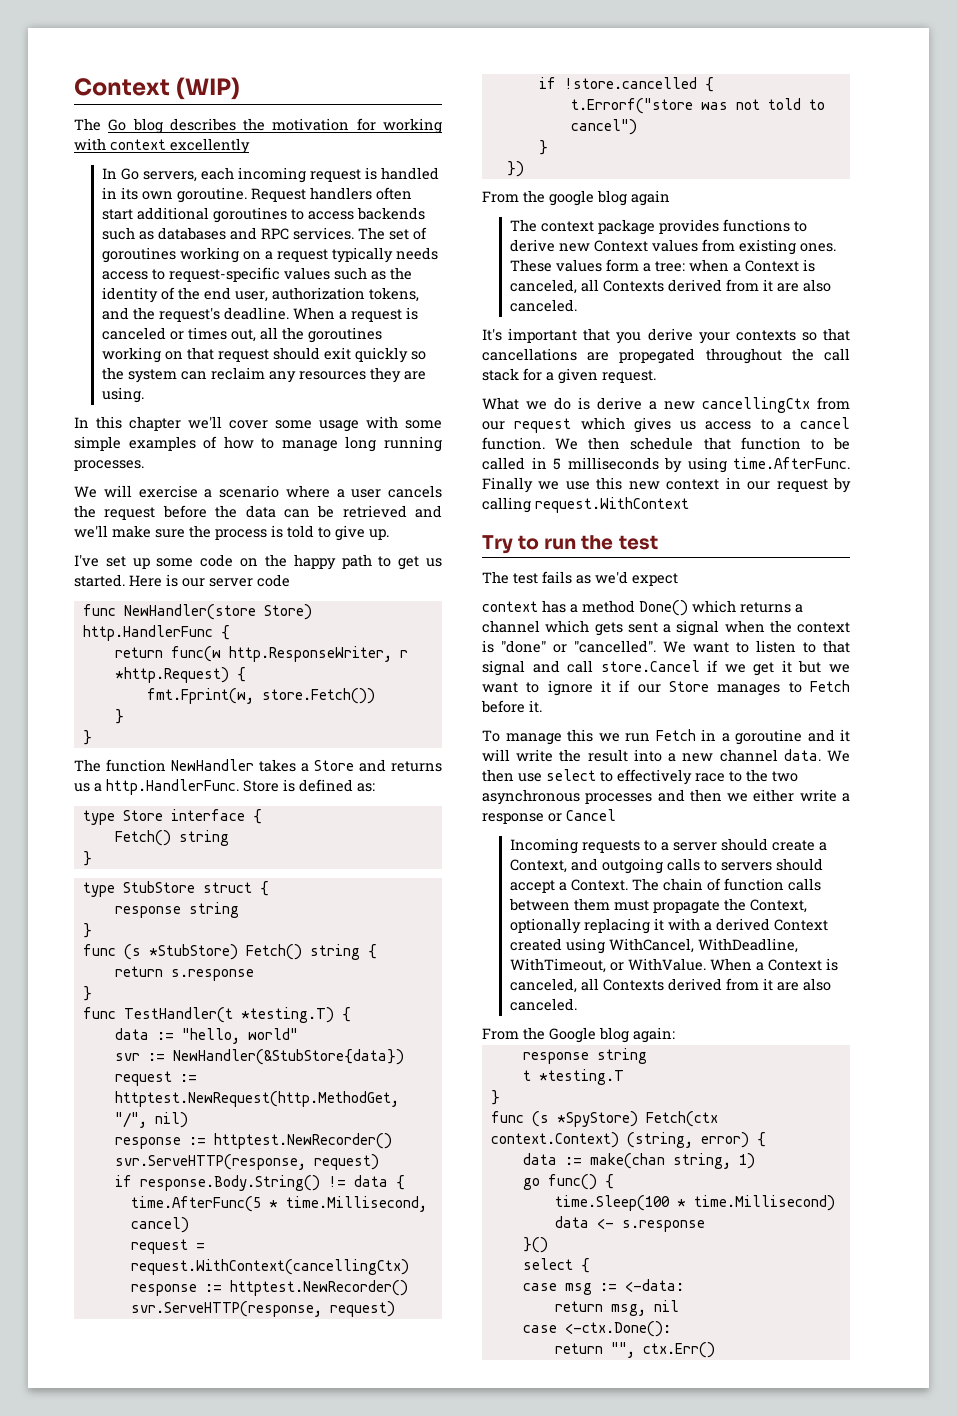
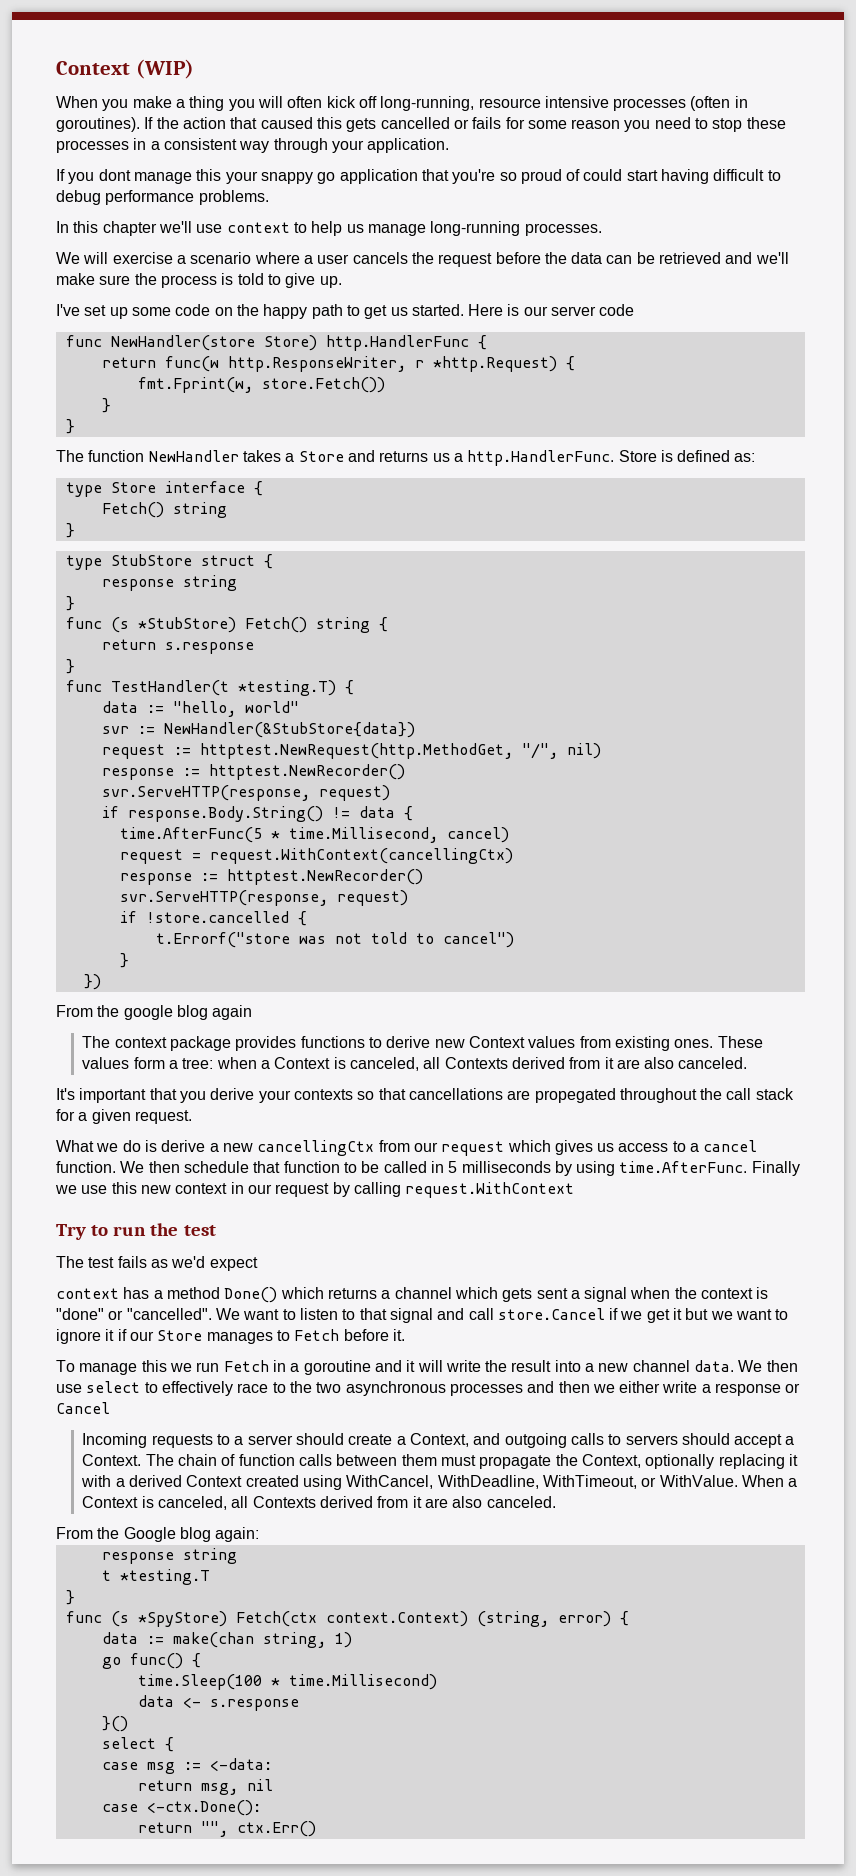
[74,118,442,134] [74,138,250,154] [101,167,439,183] [101,187,412,203] [101,207,425,223] [101,227,427,240] [101,247,438,263] [101,267,412,282] [101,287,419,303] [101,307,418,322] [101,327,382,343] [101,347,426,363] [101,367,426,383] [101,387,144,403] [74,416,442,432] [74,436,442,452] The Go blog describes the motivation for working with context excellently // In Go servers, each incoming request is handled in its own goroutine. Request handlers often start additional goroutines to access backends such as databases and RPC services. The set of goroutines working on a request typically needs access to request-specific values such as the identity of the end user, authorization tokens, and the request's deadline. When a request is canceled or times out, all the goroutines working on that request should exit quickly so the system can reclaim any resources they are using. // In this chapter we'll cover some usage with some simple examples of how to manage long running -> [56,96,748,111] [56,117,786,132] [56,138,450,153] [56,169,781,184] [56,190,269,205] [56,221,521,236] When you make a thing you will often kick off long-running, resource intensive processes (often in goroutines). If the action that caused this gets cancelled or fails for some reason you need to stop these processes in a consistent way through your application. // If you dont manage this your snappy go application that you're so proud of could start having difficult to debug performance problems. // In this chapter we'll use context to help us manage long-running

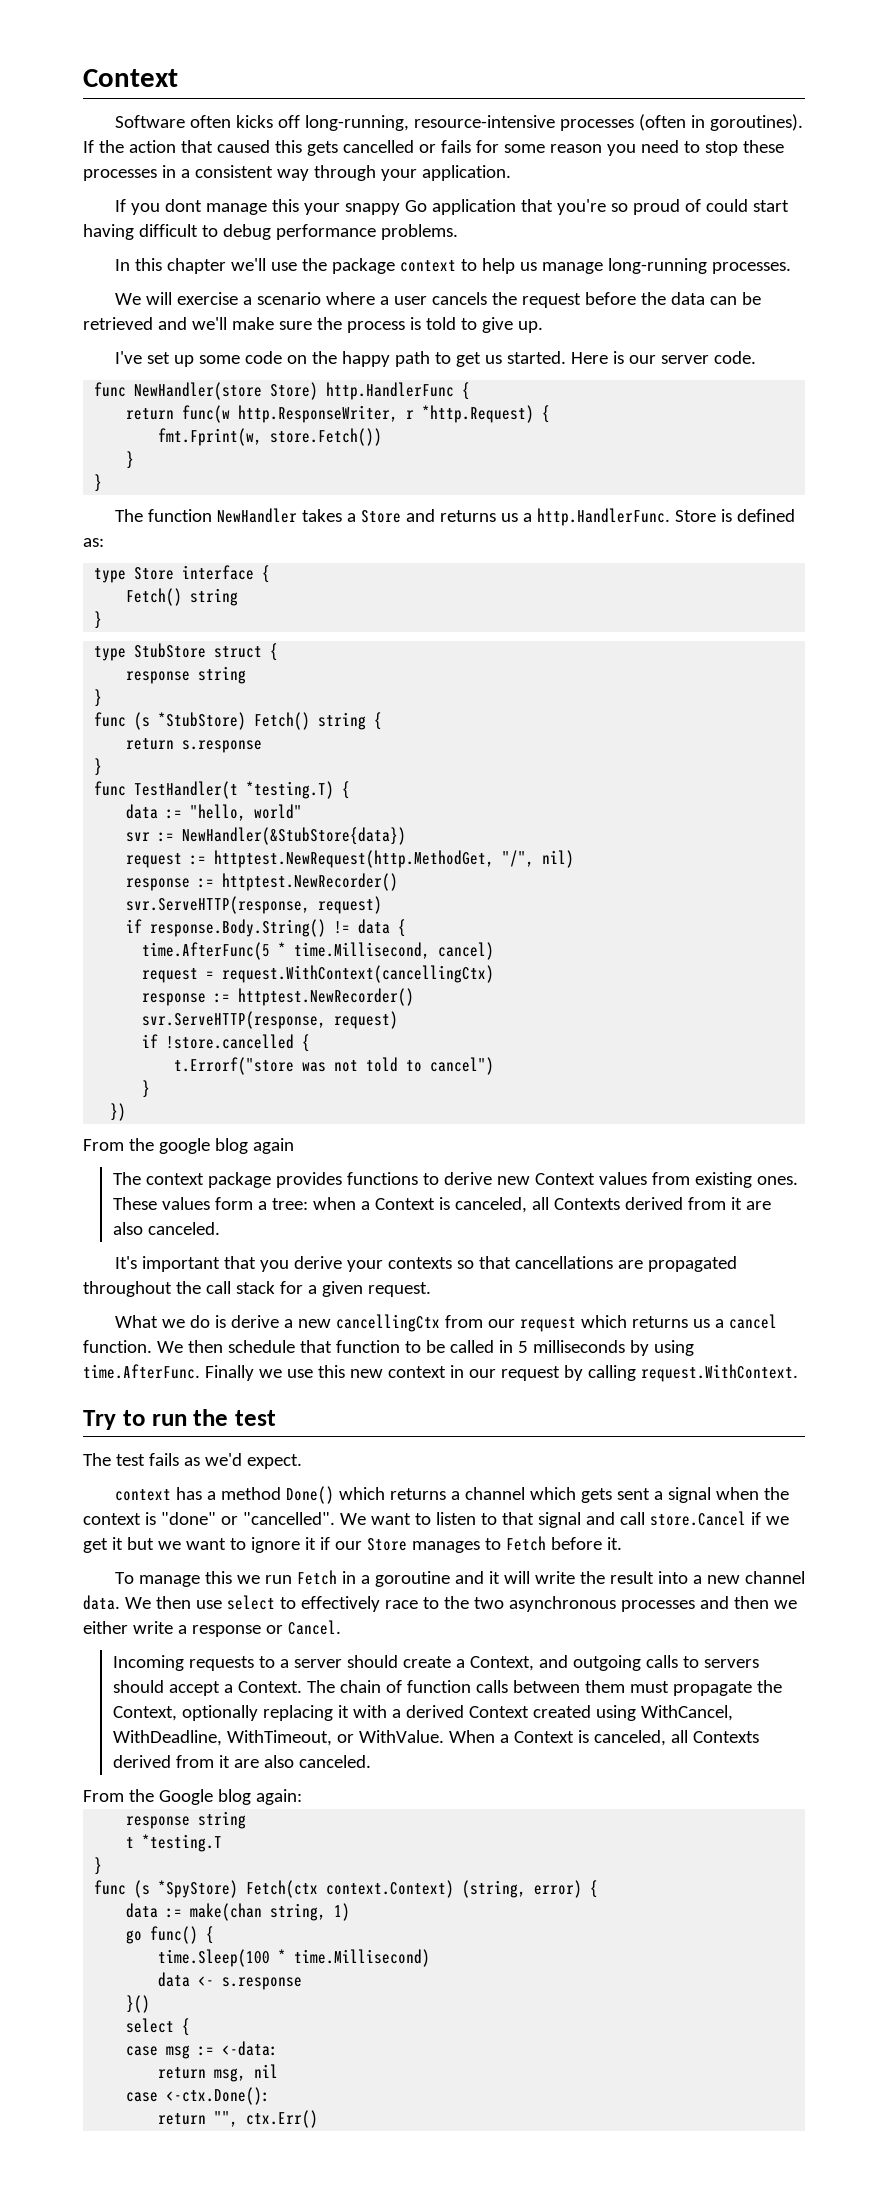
[56,59,194,79] [56,96,609,111] Context (WIP) // When you make a thing you will often kick off long-running, resource intensive -> [83,69,178,87] [115,115,556,131] Context // Software often kicks off long-running, resource-intensive
[317,172,336,184] go -> [405,200,428,212] Go
(223, 228) none -> [302,258,396,274] the package
[599,304,635,316] code -> [713,351,756,364] code.
[534,1088,616,1103] propegated -> [648,1256,738,1272] propagated
[554,1140,686,1155] gives us access to -> [632,1316,711,1328] returns us
[405,1182,575,1198] request.WithContext -> [640,1364,798,1382] request.WithContext.
[209,1257,258,1271] expect -> [246,1454,302,1469] expect.
[56,1402,110,1414] Cancel -> [287,1620,341,1635] Cancel.

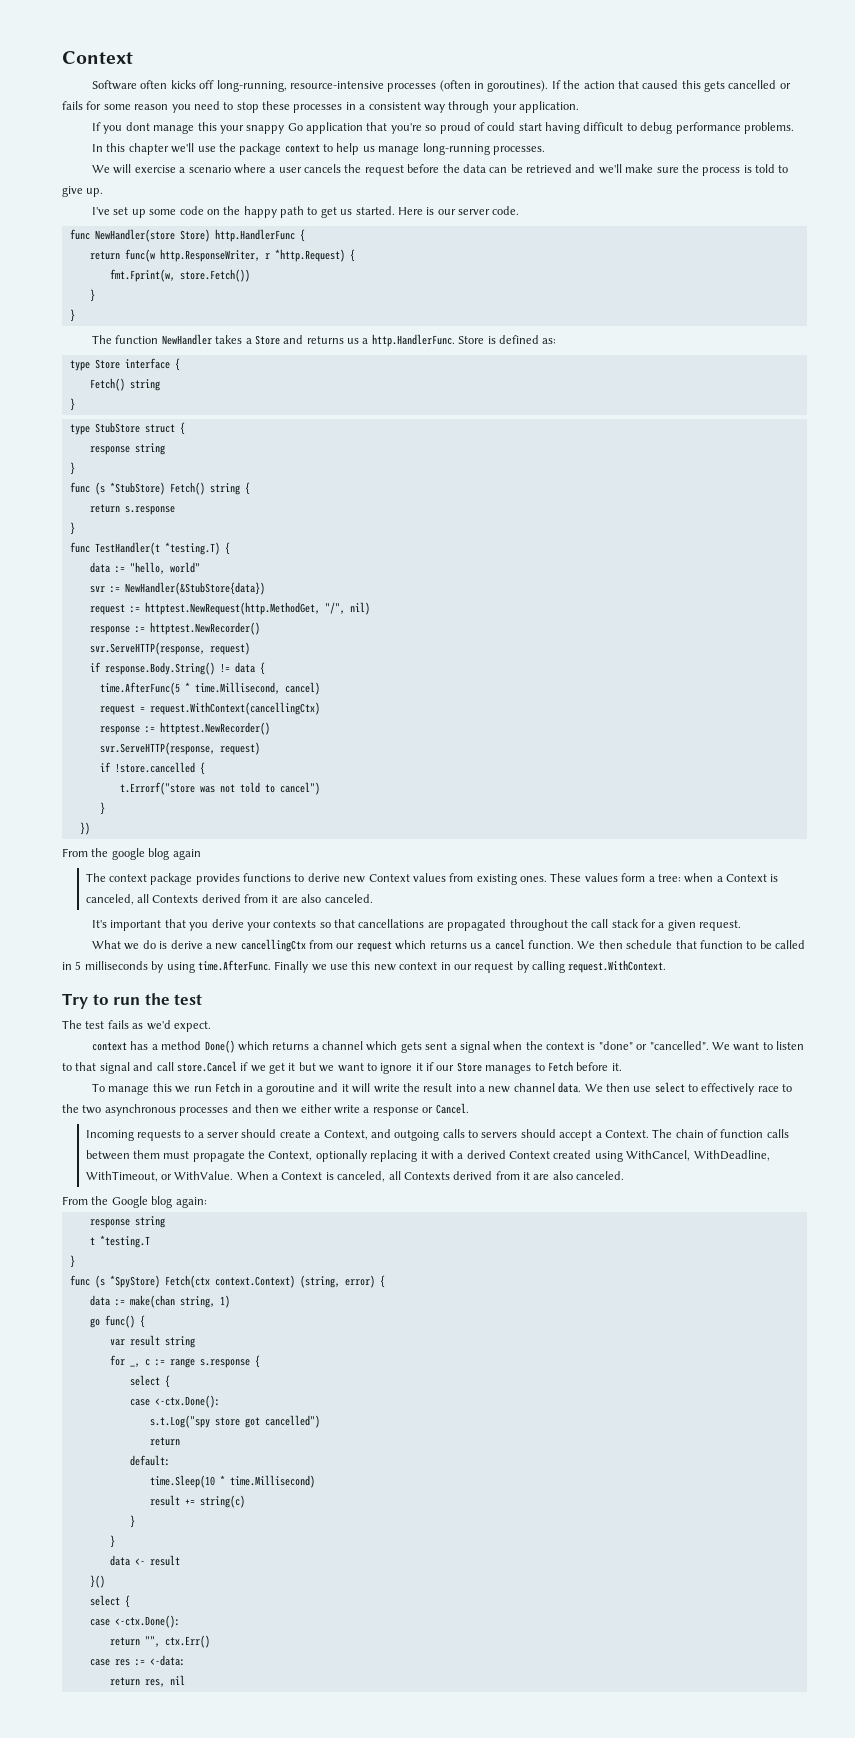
[158,1949,431,1967] time.Sleep(100 * time.Millisecond) -> [109,1335,195,1348] [109,1355,260,1368] [129,1375,170,1388] [129,1395,220,1408] [149,1415,320,1428] [149,1437,180,1446] [129,1455,170,1466] [149,1475,315,1488] [149,1495,245,1508] [129,1515,135,1528] [109,1535,115,1548] var result string // for _, c := range s.response { // select { // case <-ctx.Done(): // s.t.Log("spy store got cancelled") // return // default: // time.Sleep(10 * time.Millisecond) // result += string(c) // } // }
[222,1977,303,1990] s.response -> [149,1555,180,1566] result
[126,2041,279,2059] [158,2064,279,2082] // case msg := <-data: // return msg, nil -> (130, 1601) none
(319, 2119) none -> [89,1655,185,1666] [109,1675,185,1687] // case res := <-data: // return res, nil

